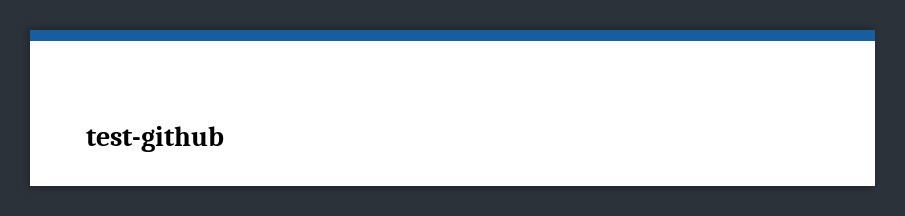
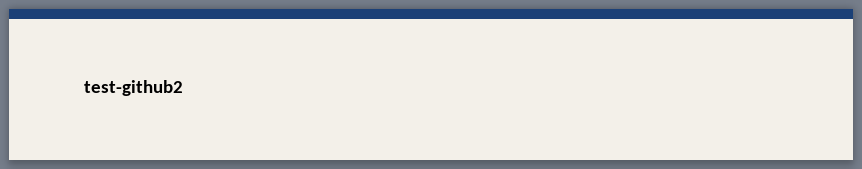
[86,126,224,152] test-github -> [84,80,183,96] test-github2

